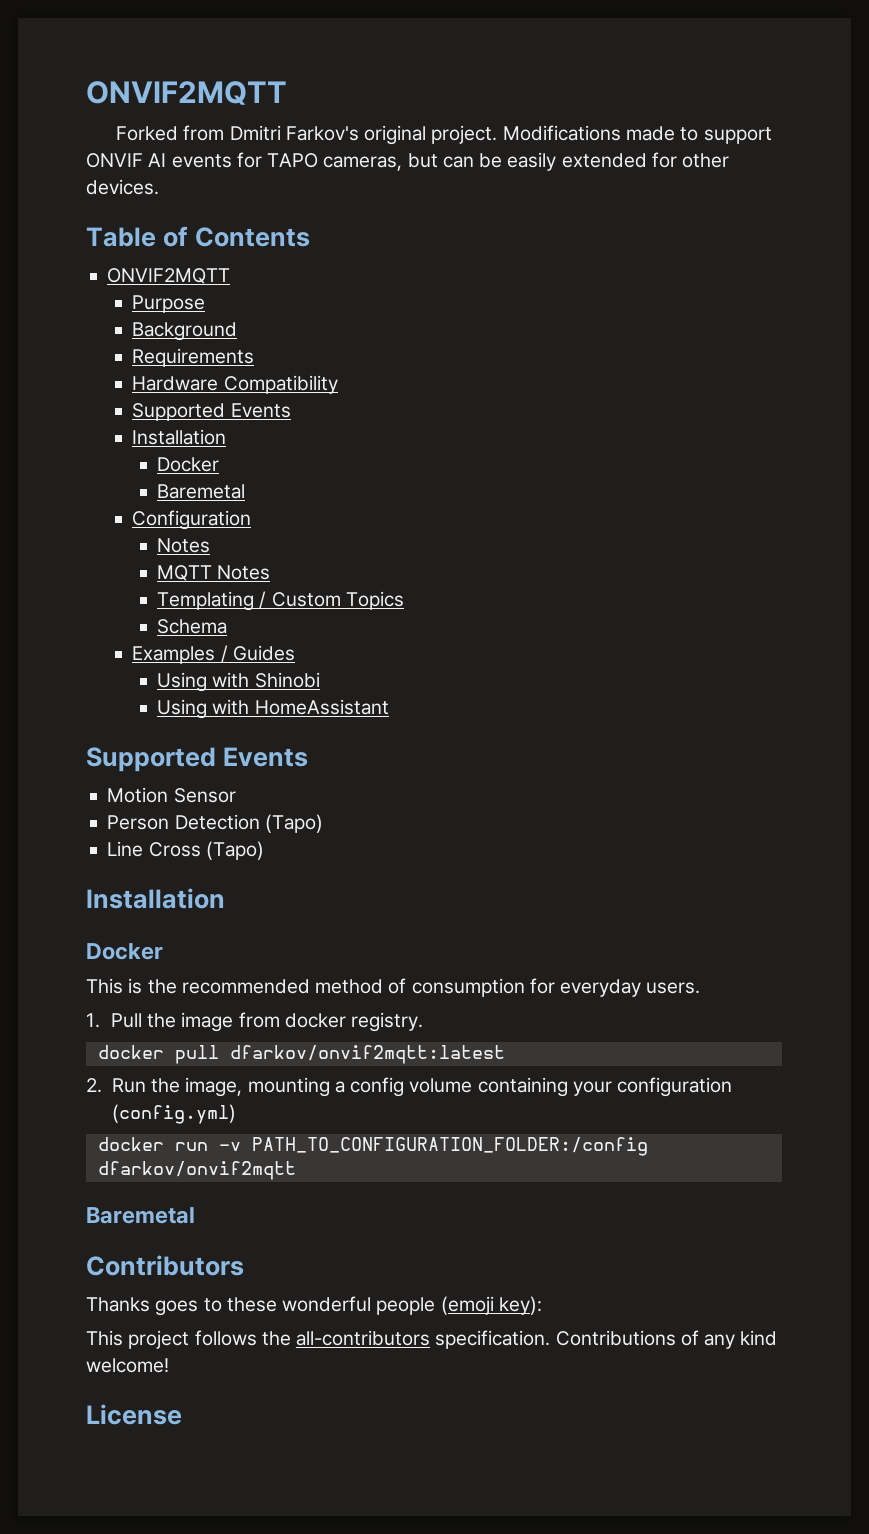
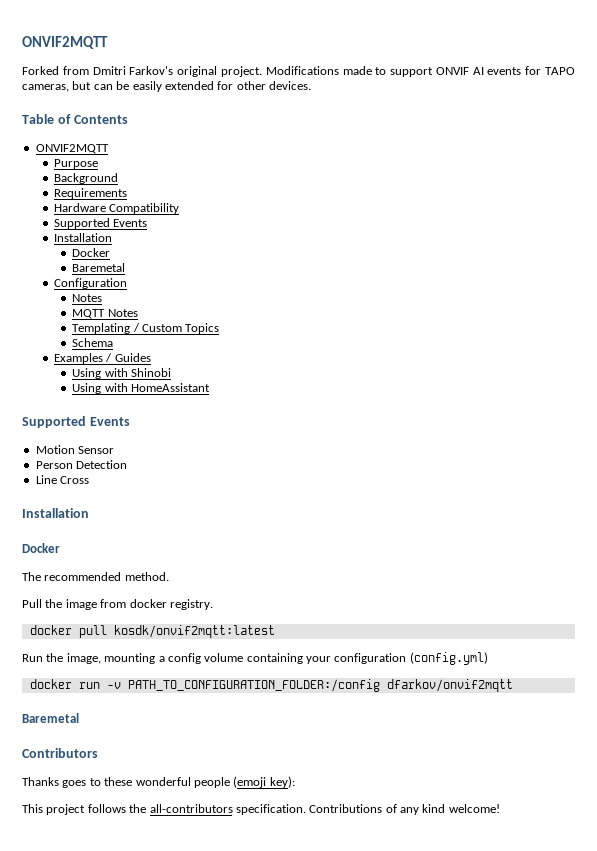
[264,814,323,833] (Tapo) -> (128, 464) none
[205,841,264,860] [86,888,225,909] [86,943,163,960] [86,978,701,997] [86,1013,100,1028] (Tapo) // Installation // Docker // This is the recommended method of consumption for everyday users. // 1. -> [22,508,89,518] [22,543,60,553] [22,572,169,581] // Installation // Docker // The recommended method. //
[229,1045,505,1064] [86,1078,102,1093] dfarkov/onvif2mqtt:latest // 2. -> [113,625,275,638] kosdk/onvif2mqtt:latest //
[86,1404,182,1425] // License -> (500, 808) none

